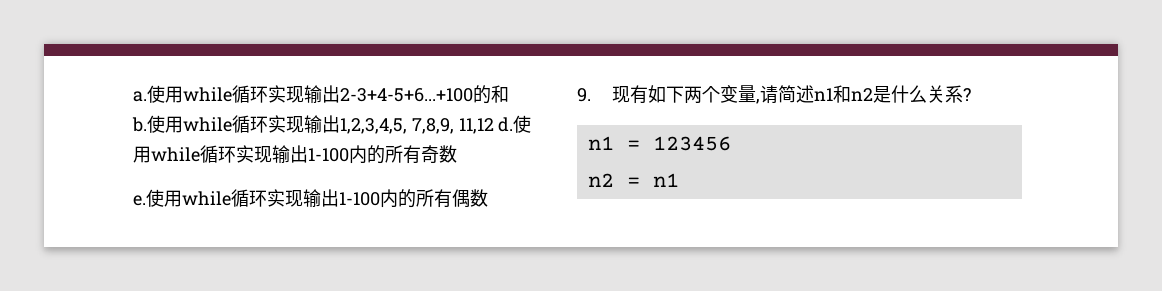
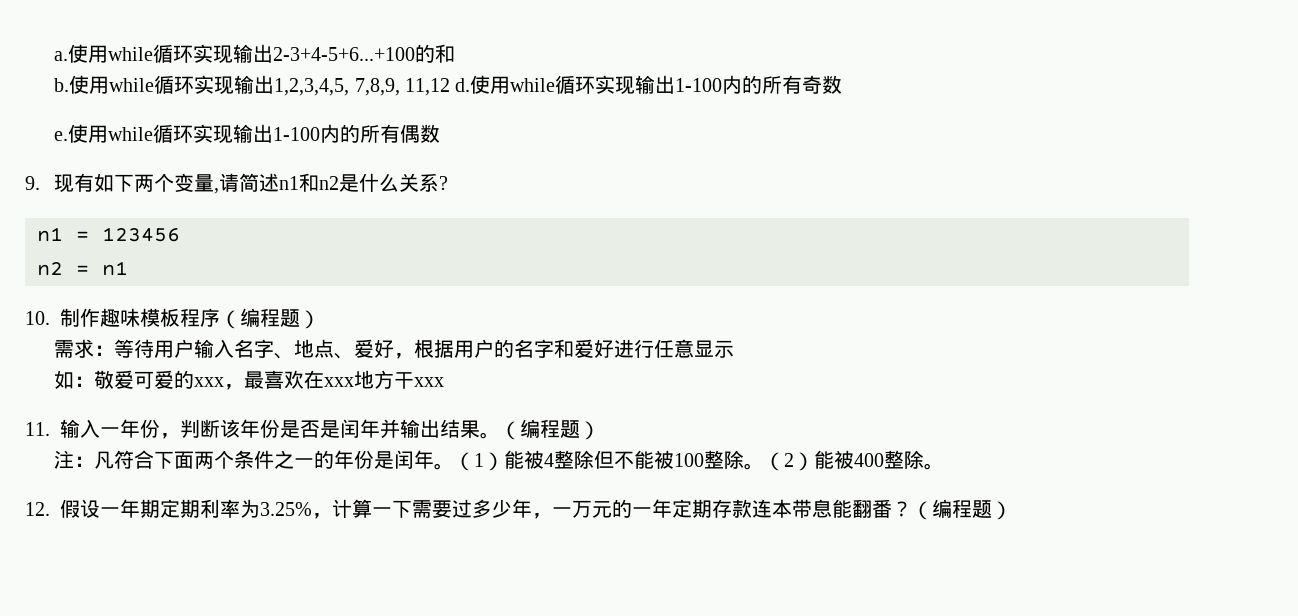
(679, 180) none -> [25,308,320,329] [54,339,735,359] [54,370,445,390] [25,419,600,440] [54,450,945,471] [25,499,1012,520] // 10.制作趣味模板程序（编程题） // 需求：等待用户输入名字、地点、爱好，根据用户的名字和爱好进行任意显示 // 如：敬爱可爱的xxx，最喜欢在xxx地方干xxx // 11.输入一年份，判断该年份是否是闰年并输出结果。（编程题） // 注：凡符合下面两个条件之一的年份是闰年。（1）能被4整除但不能被100整除。（2）能被400整除。 // 12.假设一年期定期利率为3.25%，计算一下需要过多少年，一万元的一年定期存款连本带息能翻番？（编程题）

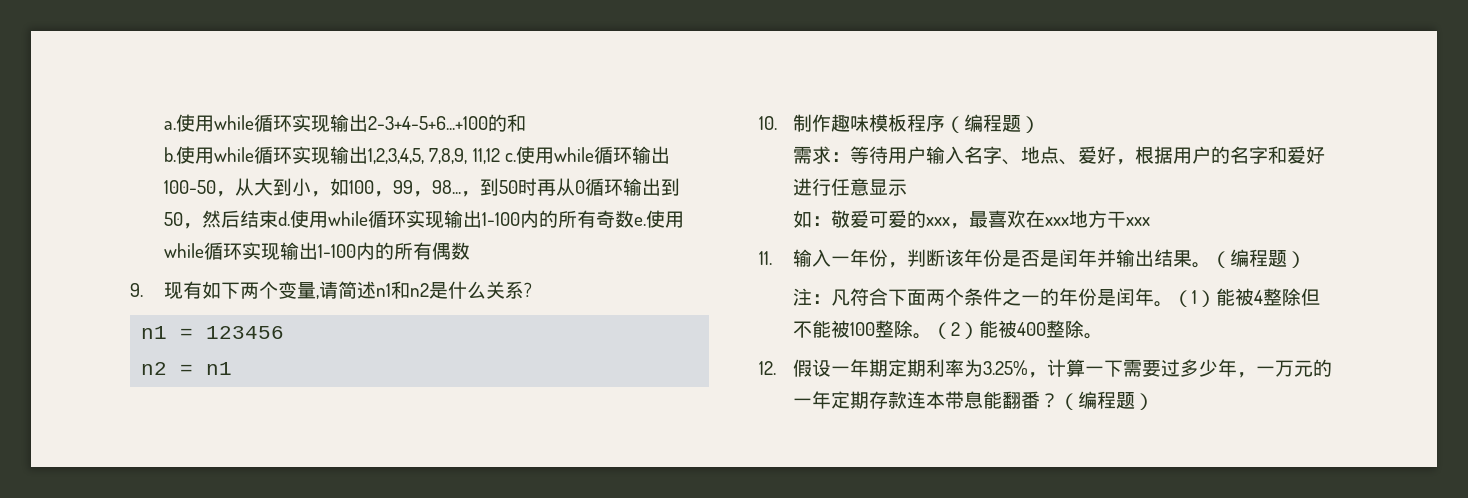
(451, 87) none -> [504,146,670,164] [164,178,681,197] [164,210,279,229] c.使用while循环输出100-50，从大到小，如100，99，98...，到50时再从0循环输出到50，然后结束
(843, 84) // -> (635, 219) none

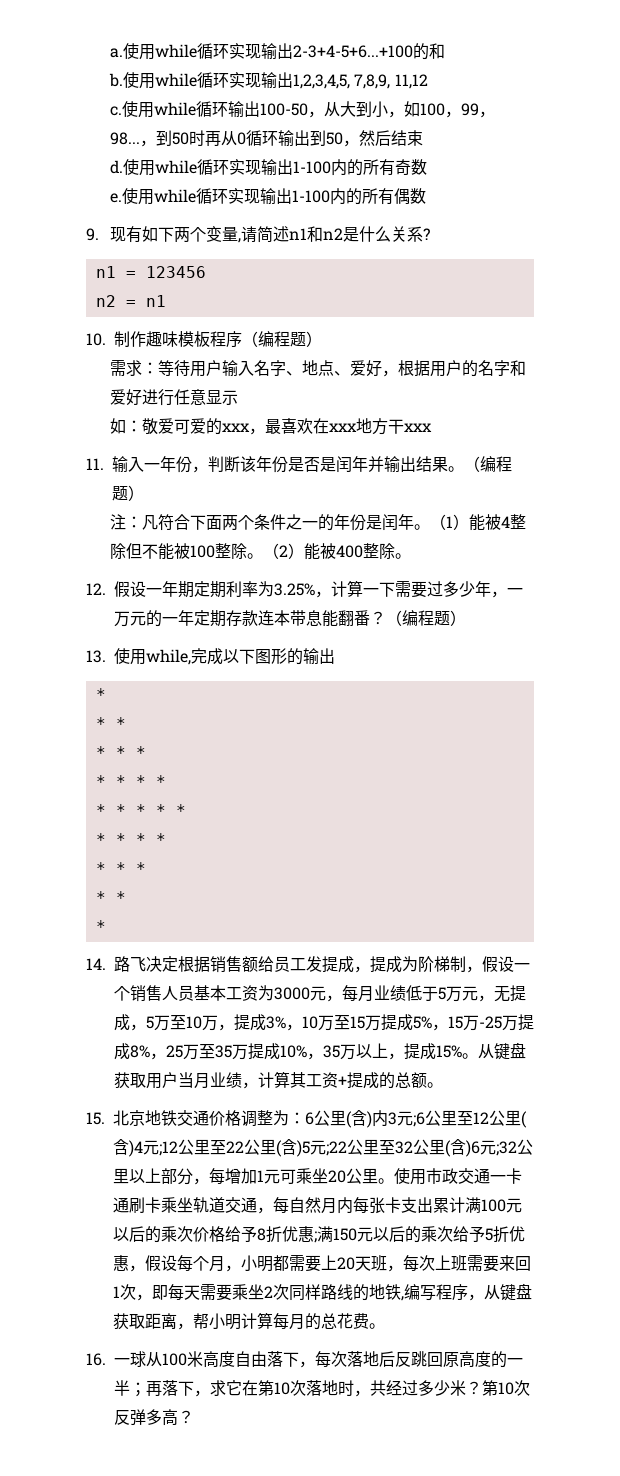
(500, 156) none -> (428, 81) //
(279, 219) none -> (423, 138) //
(635, 219) none -> (427, 167) //
(1155, 401) none -> [86,648,335,665] [95,688,106,700] [95,717,126,729] [95,746,146,758] [95,775,166,787] [95,804,186,816] [95,833,166,845] [95,862,146,874] [95,891,126,903] [95,920,106,932] [86,956,530,973] [114,985,526,1002] [114,1014,534,1031] [114,1042,526,1060] [114,1071,443,1089] [86,1110,527,1128] [113,1139,533,1157] [113,1168,522,1185] [113,1197,522,1214] [113,1226,525,1243] [113,1255,531,1272] [113,1283,532,1301] [113,1312,385,1330] [86,1351,523,1368] [114,1380,530,1397] [114,1409,194,1426] // 13.使用while,完成以下图形的输出 // * // * * // * * * // * * * * // * * * * * // * * * * // * * * // * * // * // 14.路飞决定根据销售额给员工发提成，提成为阶梯制，假设一个销售人员基本工资为3000元，每月业绩低于5万元，无提成，5万至10万，提成3%，10万至15万提成5%，15万-25万提成8%，25万至35万提成10%，35万以上，提成15%。从键盘获取用户当月业绩，计算其工资+提成的总额。 // 15.北京地铁交通价格调整为：6公里(含)内3元;6公里至12公里(含)4元;12公里至22公里(含)5元;22公里至32公里(含)6元;32公里以上部分，每增加1元可乘坐20公里。使用市政交通一卡通刷卡乘坐轨道交通，每自然月内每张卡支出累计满100元以后的乘次价格给予8折优惠;满150元以后的乘次给予5折优惠，假设每个月，小明都需要上20天班，每次上班需要来回1次，即每天需要乘坐2次同样路线的地铁,编写程序，从键盘获取距离，帮小明计算每月的总花费。 // 16.一球从100米高度自由落下，每次落地后反跳回原高度的一半；再落下，求它在第10次落地时，共经过多少米？第10次反弹多高？

